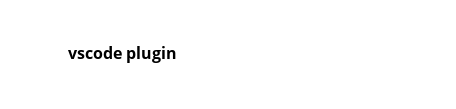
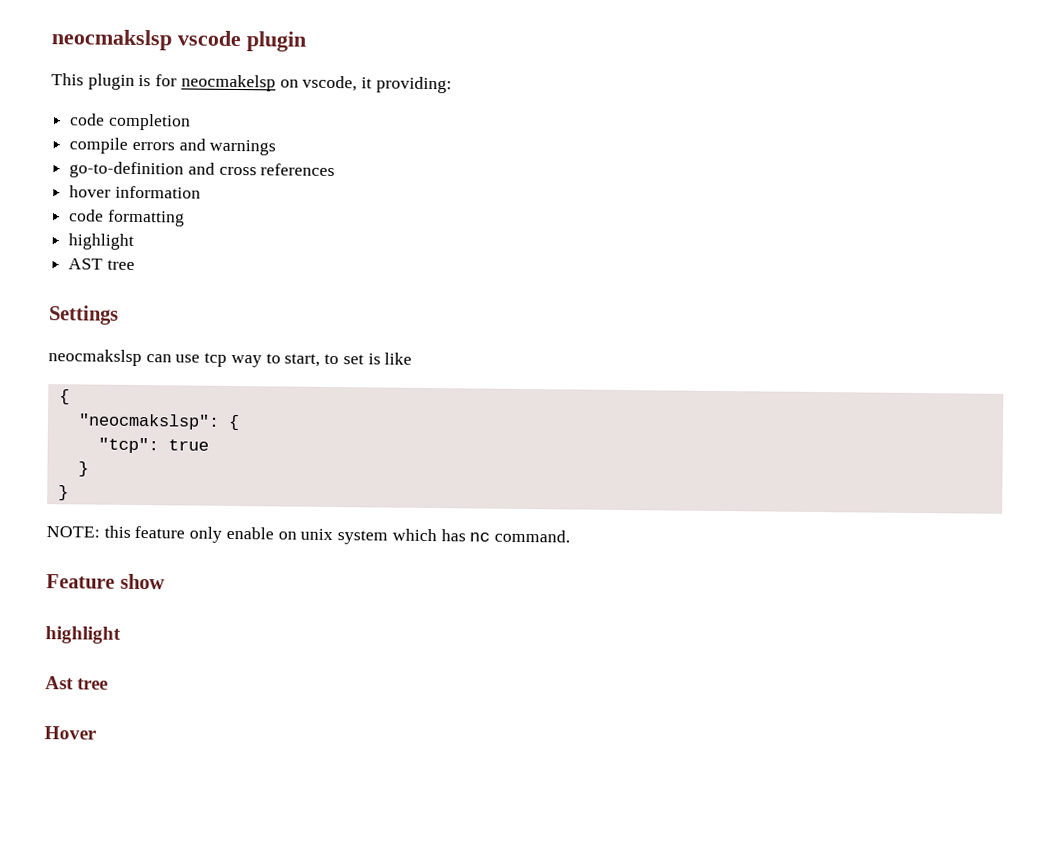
(68, 52) none -> [51,29,172,51] neocmakslsp
(178, 54) none -> [51,73,452,94] [70,113,191,131] [69,137,277,156] [69,161,336,179] [69,185,201,199] [69,209,185,227] [68,233,135,250] [68,258,135,270] [48,305,119,325] [48,349,413,368] [58,389,70,405] [77,413,240,431] [97,437,209,454] [77,461,89,477] [57,485,69,501] [46,525,570,545] [46,573,165,590] [45,626,121,644] [45,676,109,690] [44,726,97,740] // This plugin is for neocmakelsp on vscode, it providing: // code completion // compile errors and warnings // go-to-definition and cross references // hover information // code formatting // highlight // AST tree // Settings // neocmakslsp can use tcp way to start, to set is like // { // "neocmakslsp": { // "tcp": true // } // } // NOTE: this feature only enable on unix system which has nc command. // Feature show // highlight // Ast tree // Hover

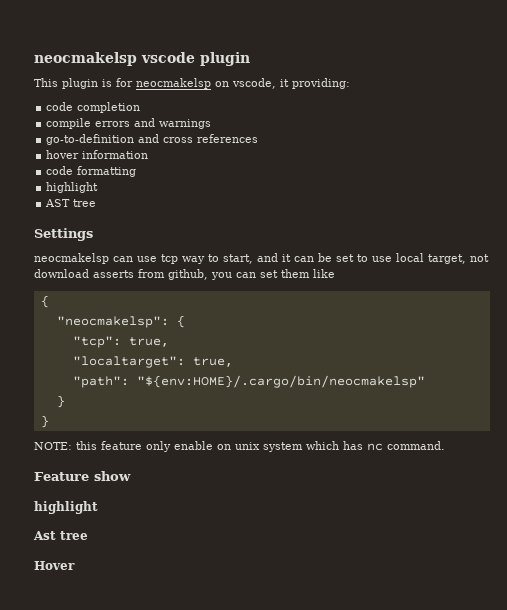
[51,29,172,51] neocmakslsp -> [34,52,137,66] neocmakelsp
[48,349,142,367] neocmakslsp -> [34,253,109,264] neocmakelsp
[324,353,381,365] to set is -> [257,253,489,264] [34,269,310,280] and it can be set to use local target, not download asserts from github, you can set them
[77,413,220,430] "neocmakslsp": -> [56,316,169,328] "neocmakelsp":
[167,439,209,451] true -> [128,337,169,347] [72,356,233,368] [72,375,425,388] true, // "localtarget": true, // "path": "${env:HOME}/.cargo/bin/neocmakelsp"

